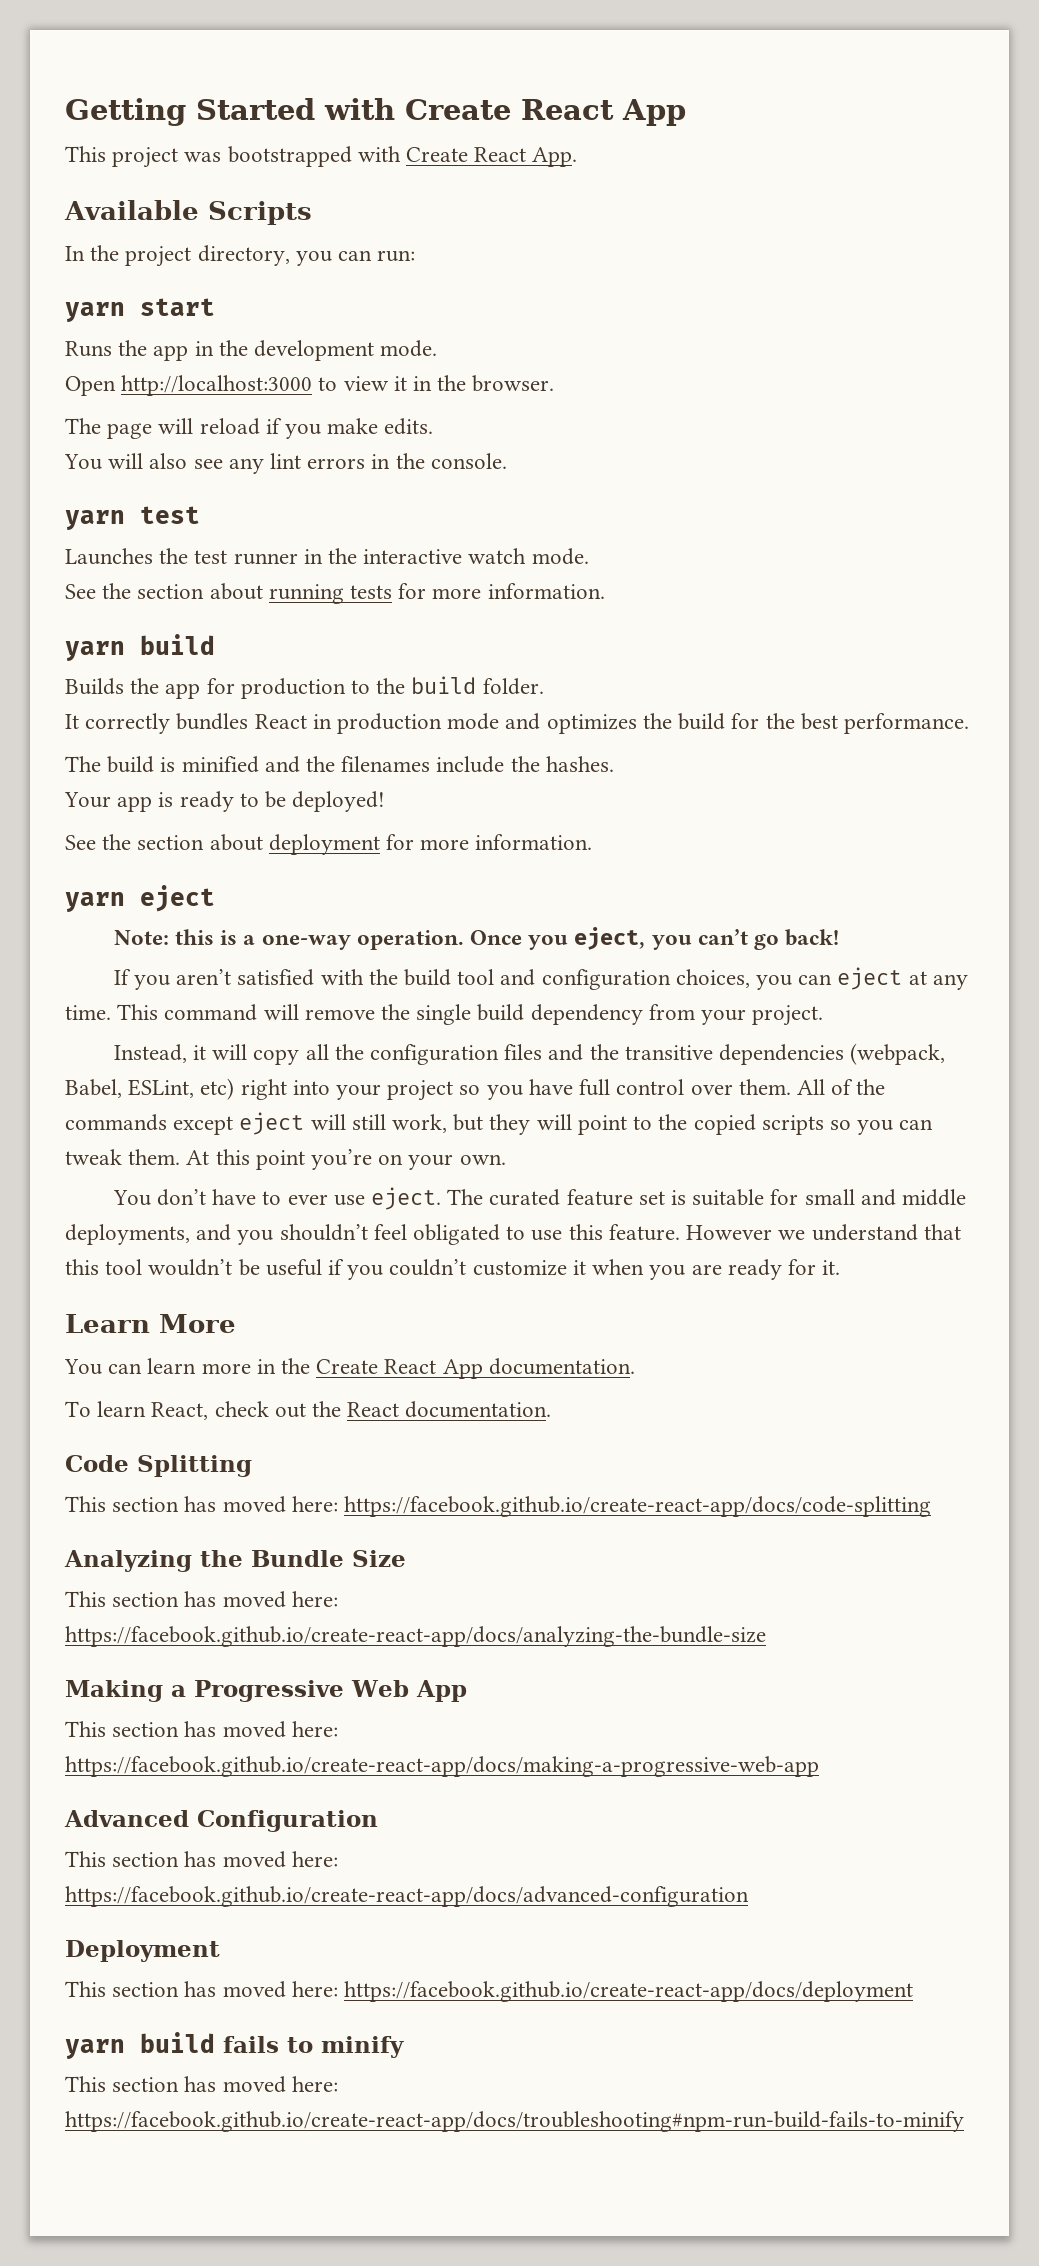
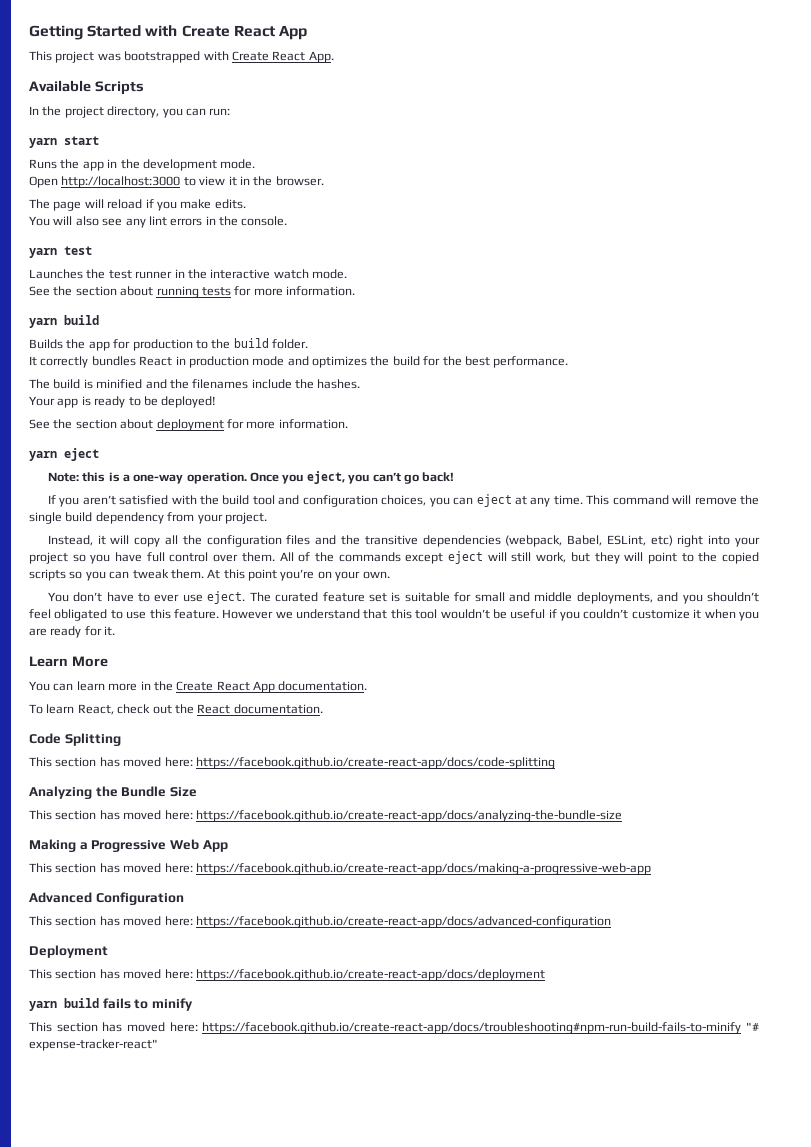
(964, 2121) none -> [745,1022,759,1031] [29,1039,158,1051] "# expense-tracker-react"

